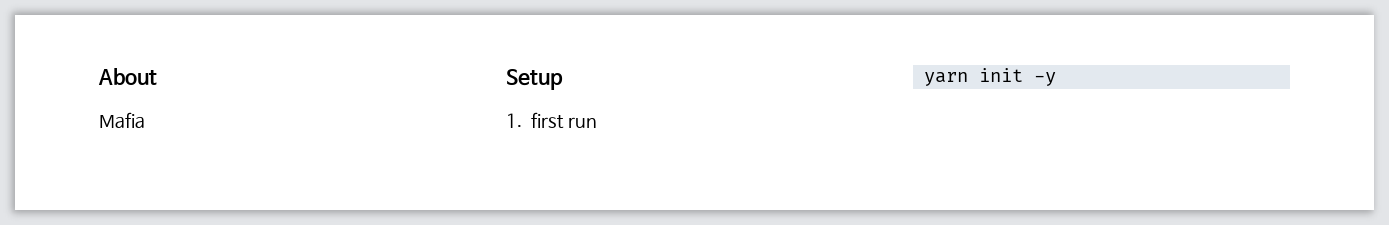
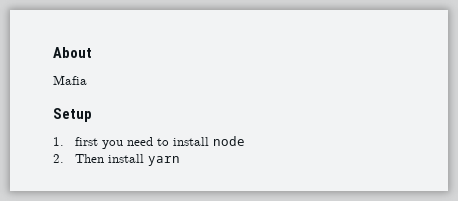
[567,117,597,128] [923,68,1056,86] run // yarn init -y -> [101,136,245,149] [53,154,180,166] you need to install node // 2. Then install yarn

